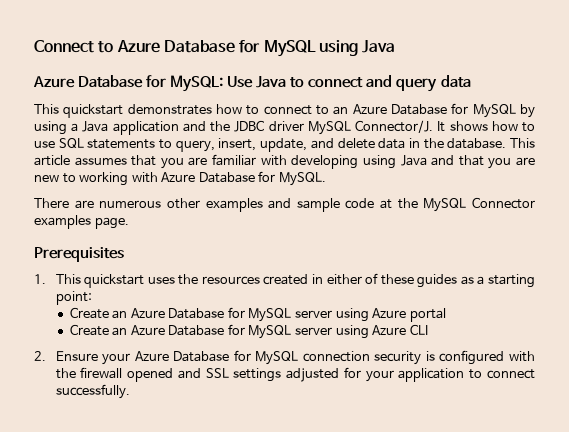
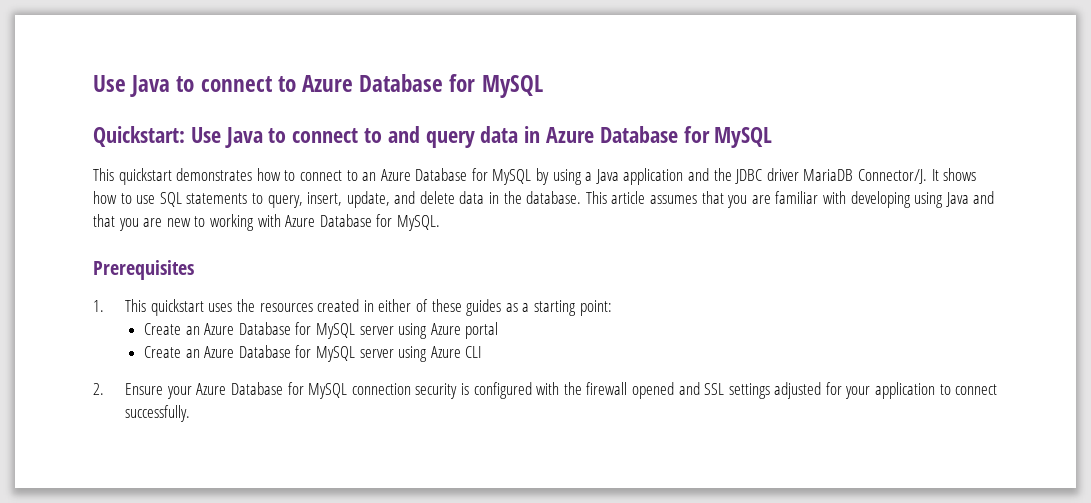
[34,40,94,53] Connect -> [93,75,272,97] Use Java to connect
[318,40,396,56] [33,75,364,92] using Java // Azure Database for MySQL: Use Java to connect -> [93,126,383,148] // Quickstart: Use Java to connect to
(471, 81) none -> [524,126,773,148] in Azure Database for MySQL
[307,121,351,135] MySQL -> [803,169,854,181] MariaDB
[34,197,535,212] [34,215,129,229] // There are numerous other examples and sample code at the MySQL Connector examples page. -> (440, 223) none

